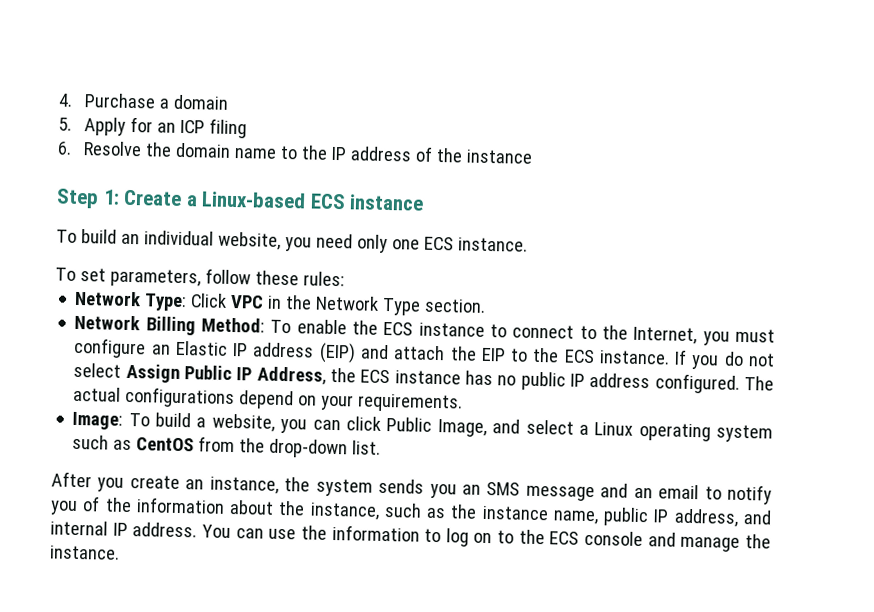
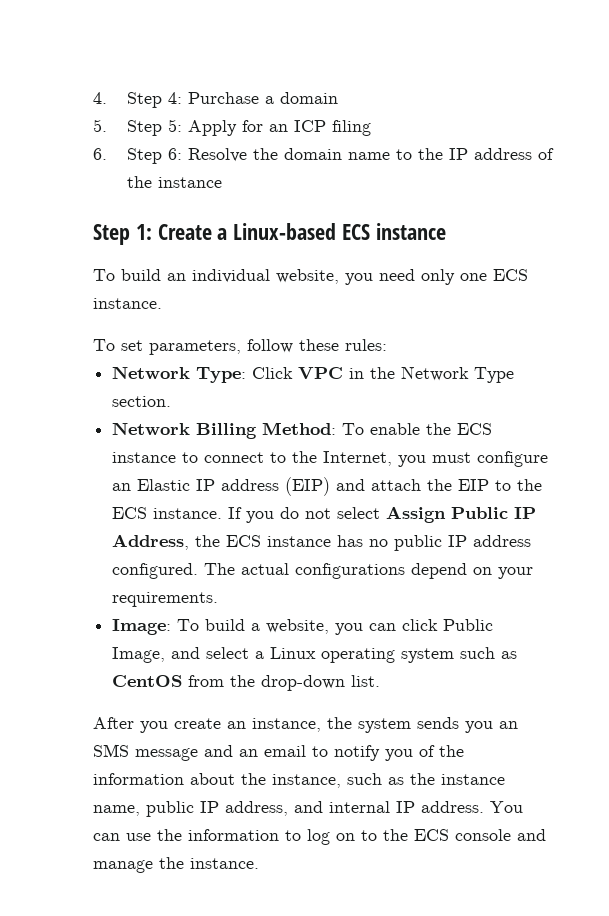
(73, 100) none -> [126,92,182,108] Step 4:
(72, 124) none -> [126,119,182,136] Step 5:
(72, 148) none -> [126,148,182,164] Step 6:

